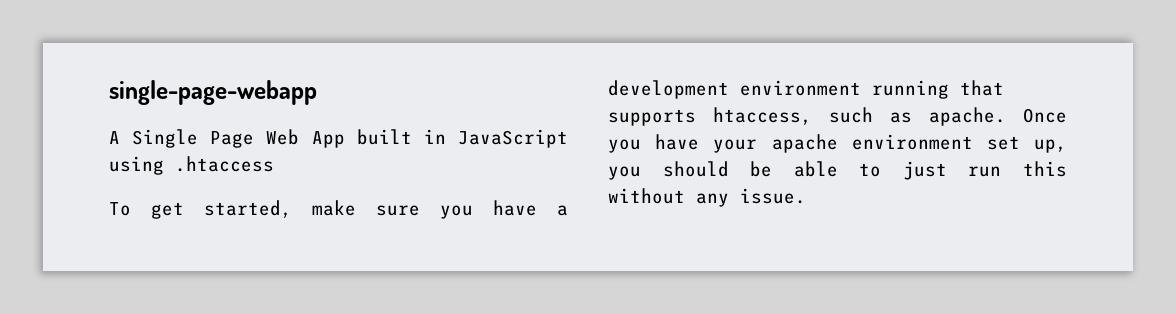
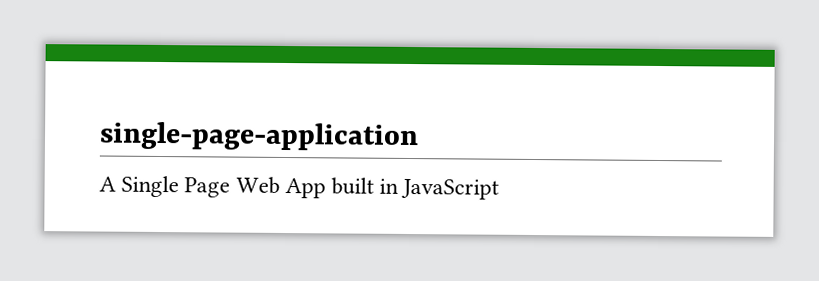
[109,80,317,105] single-page-webapp -> [99,121,419,152] single-page-application
[109,156,274,175] [109,200,568,219] [608,80,1004,99] [608,107,1067,126] [608,134,1067,153] [608,161,1067,180] [608,188,806,207] using .htaccess // To get started, make sure you have a development environment running that supports htaccess, such as apache. Once you have your apache environment set up, you should be able to just run this without any issue. -> (500, 189) none

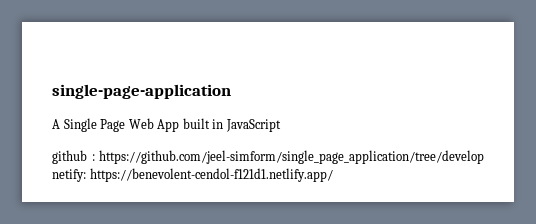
(500, 189) none -> [52,150,484,164] [52,168,333,182] // github : https://github.com/jeel-simform/single_page_application/tree/develop netify: https://benevolent-cendol-f121d1.netlify.app/

